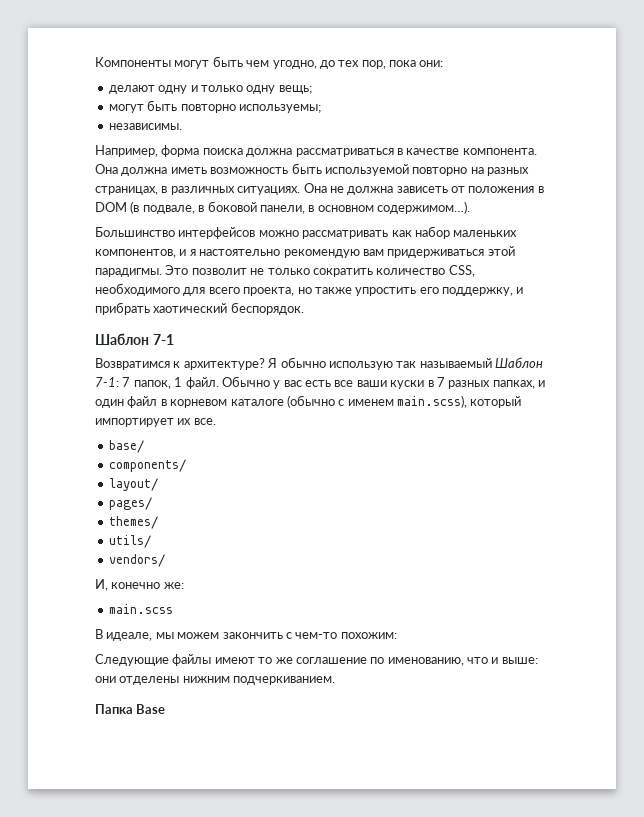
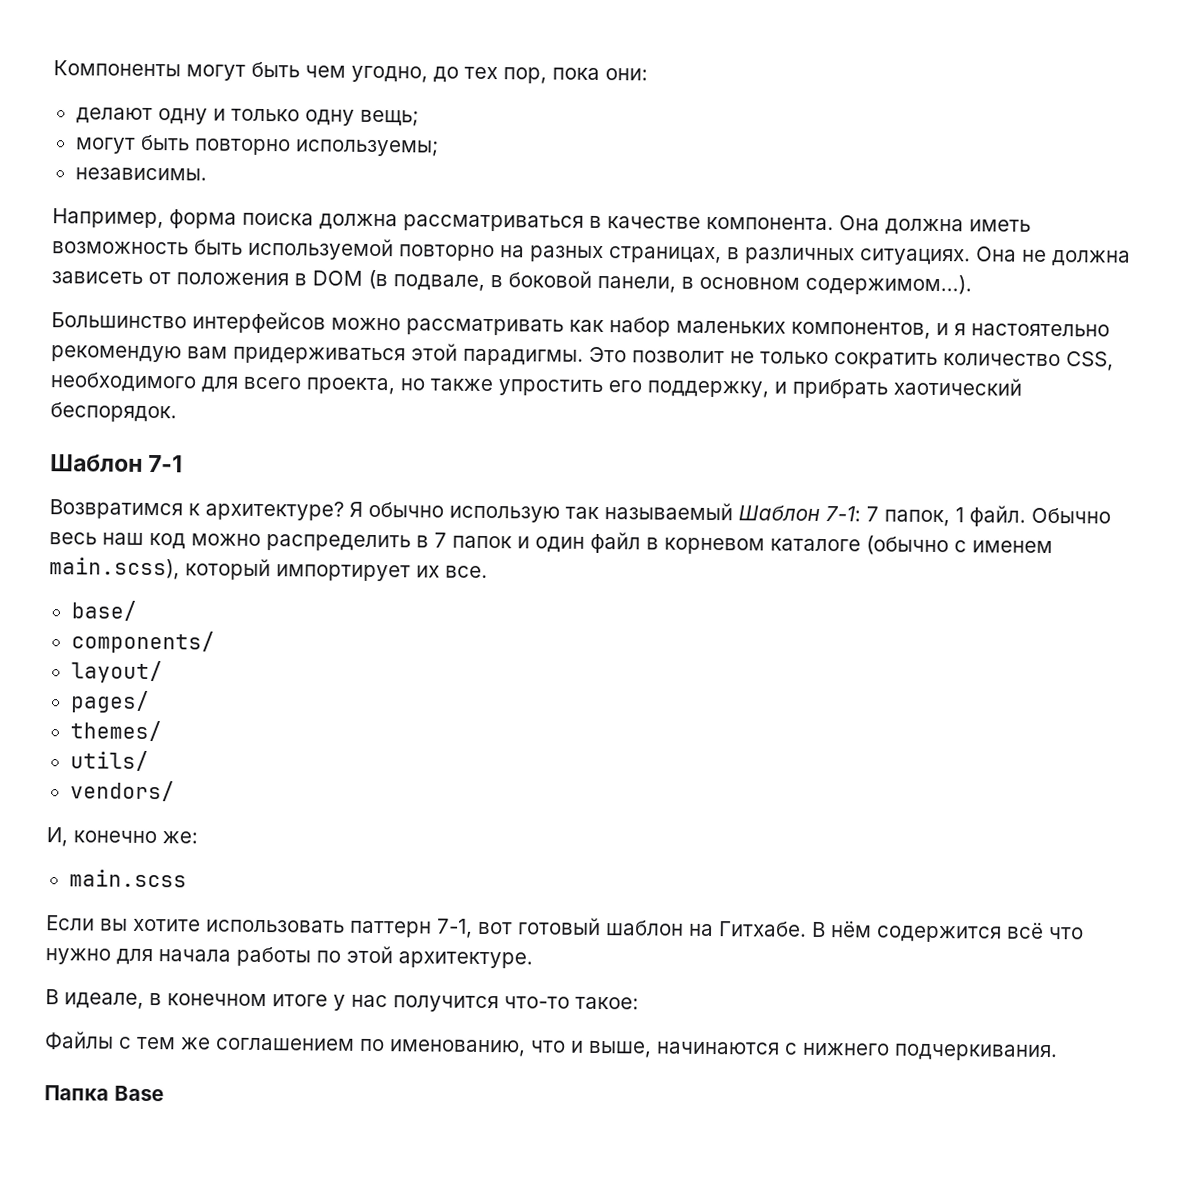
[273,377,535,389] у вас есть все ваши куски в 7 разных папках, -> [49,532,512,552] весь наш код можно распределить в 7 папок
[95,629,397,641] [95,654,538,666] [95,676,336,685] В идеале, мы можем закончить с чем-то похожим: // Следующие файлы имеют то же соглашение по именованию, что и выше: они отделены нижним подчеркиванием. -> [46,915,1084,943] [45,945,533,969] [45,989,639,1013] [44,1031,1058,1062] Если вы хотите использовать паттерн 7-1, вот готовый шаблон на Гитхабе. В нём содержится всё что нужно для начала работы по этой архитектуре. // В идеале, в конечном итоге у нас получится что-то такое: // Файлы с тем же соглашением по именованию, что и выше, начинаются с нижнего подчеркивания.

